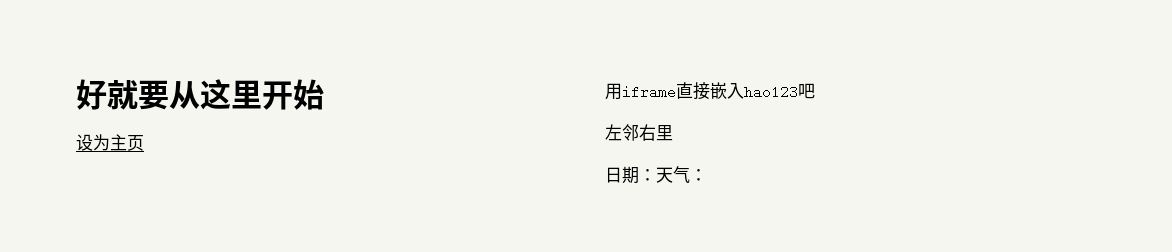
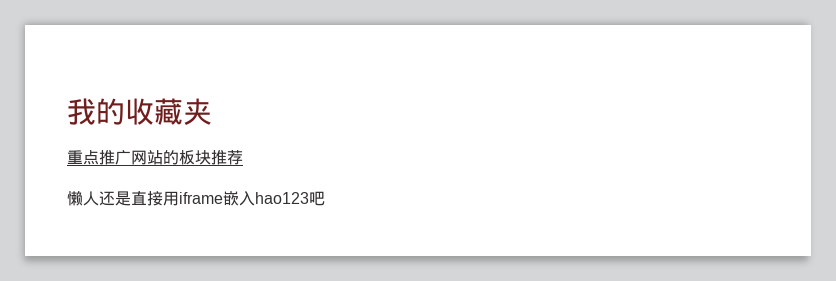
[76,79,324,110] [76,134,144,151] [605,82,815,100] [605,124,673,141] [605,166,707,184] 好就要从这里开始 // 设为主页 // 用iframe直接嵌入hao123吧 // 左邻右里 // 日期：天气： -> [67,98,212,125] [67,150,243,165] [67,191,325,206] 我的收藏夹 // 重点推广网站的板块推荐 // 懒人还是直接用iframe嵌入hao123吧

